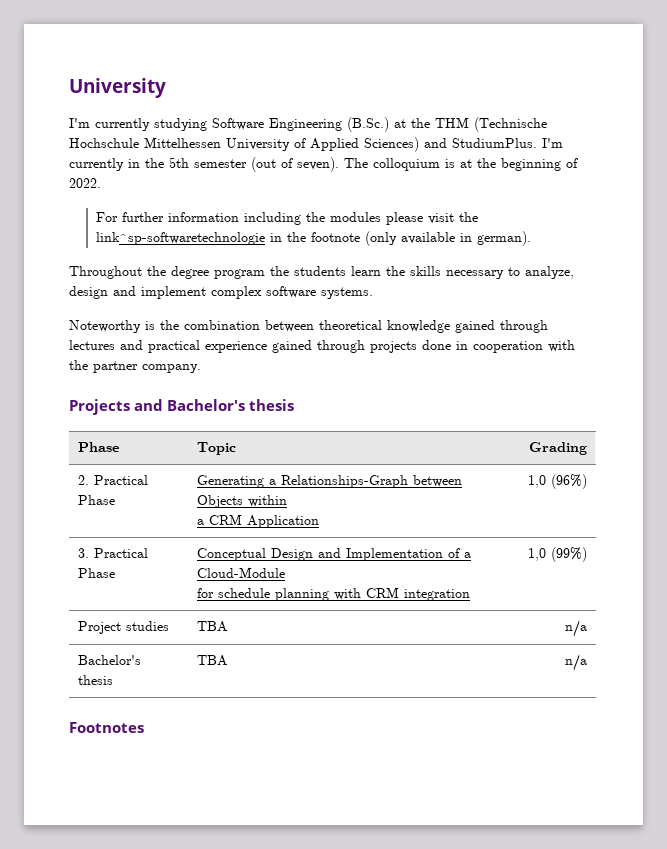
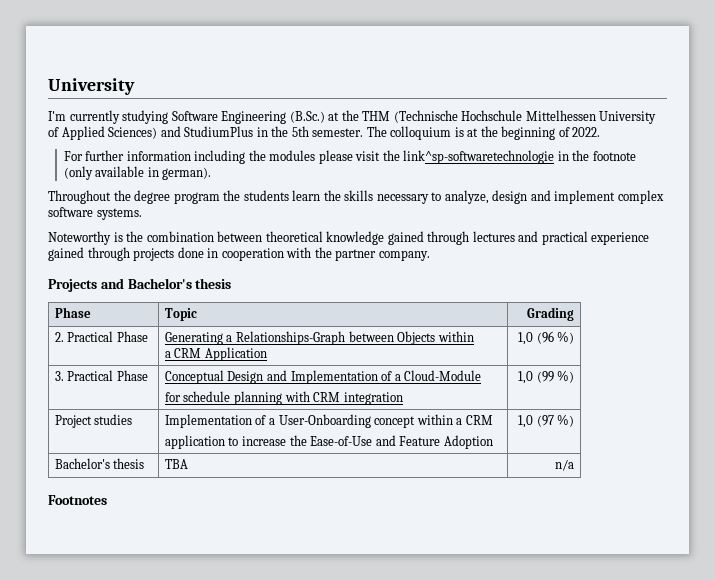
[452,138,563,148] [69,157,339,172] StudiumPlus. I'm currently in the 5th semester (out of seven). -> [184,126,364,137] StudiumPlus in the 5th semester.
[550,474,587,489] (96%) -> [536,331,575,344] (96 %)
[550,547,587,562] (99%) -> [536,370,575,383] (99 %)
[197,621,229,632] [564,620,587,637] TBA | n/a -> [164,414,493,428] [164,435,493,449] [518,414,575,428] Implementation of a User-Onboarding concept within a CRM // application to increase the Ease-of-Use and Feature Adoption | 1,0 (97 %)

